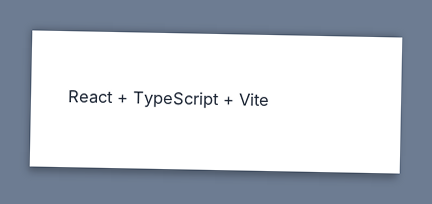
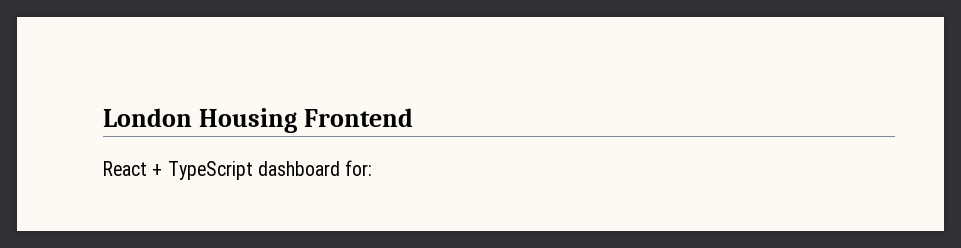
(67, 97) none -> [103,108,413,133] London Housing Frontend //
[222,92,270,107] + Vite -> [257,160,373,176] dashboard for:

